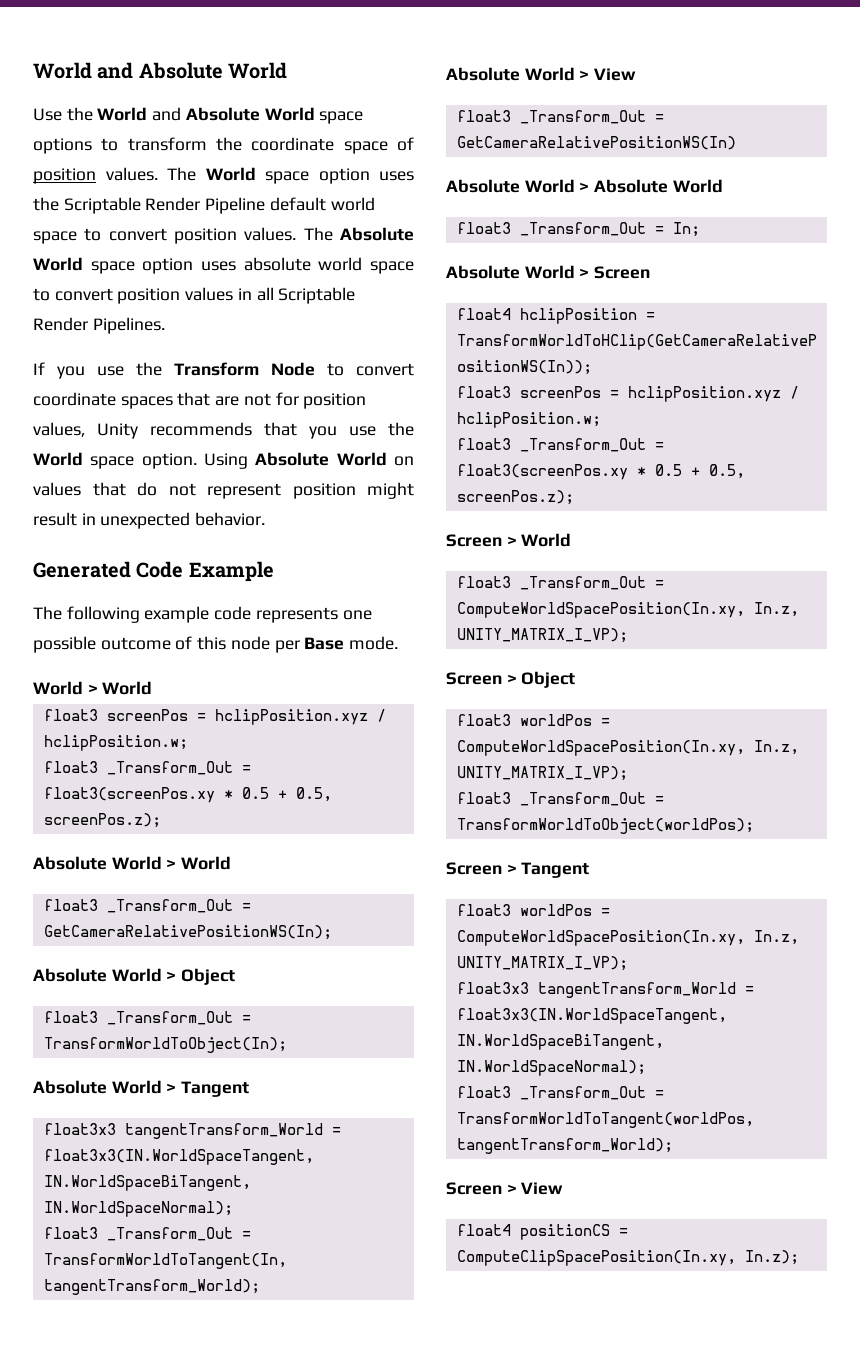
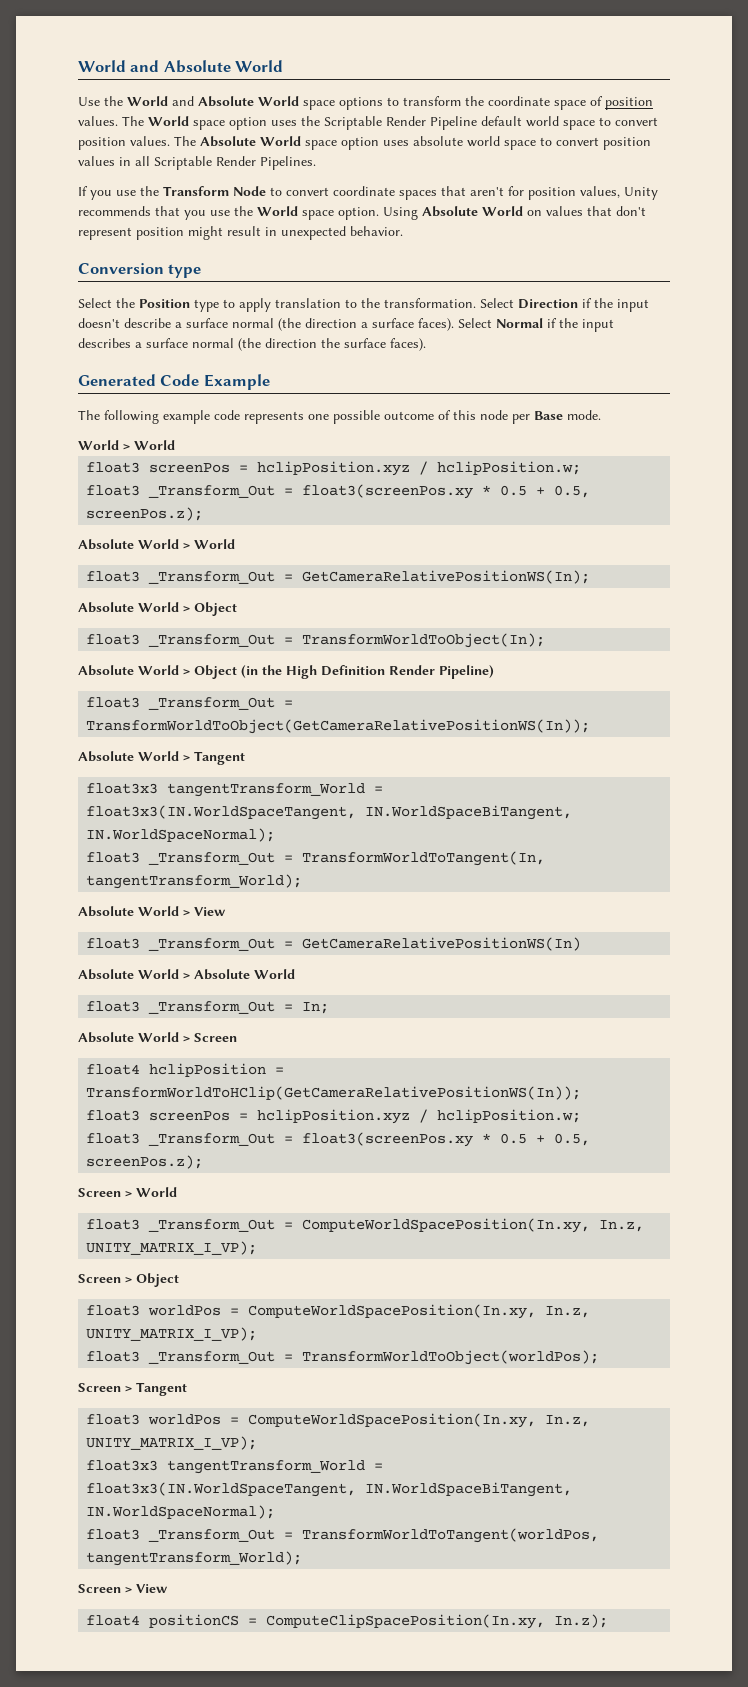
[215,393,271,406] are not -> [470,187,504,196] aren't
[137,482,196,496] do not -> [616,206,646,216] don't
(266, 519) none -> [78,263,202,278] [78,298,649,312] [78,318,614,332] [78,338,426,351] // Conversion type // Select the Position type to apply translation to the transformation. Select Direction if the input doesn't describe a surface normal (the direction a surface faces). Select Normal if the input describes a surface normal (the direction the surface faces).
(287, 1045) none -> [78,665,494,679] [86,697,294,710] [86,719,591,734] // Absolute World > Object (in the High Definition Render Pipeline) // float3 _Transform_Out = TransformWorldToObject(GetCameraRelativePositionWS(In));

